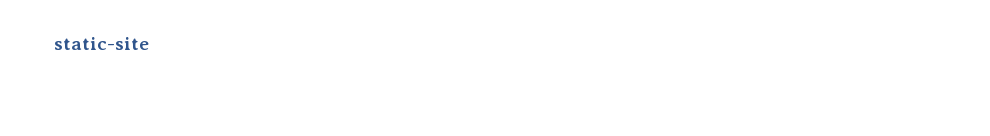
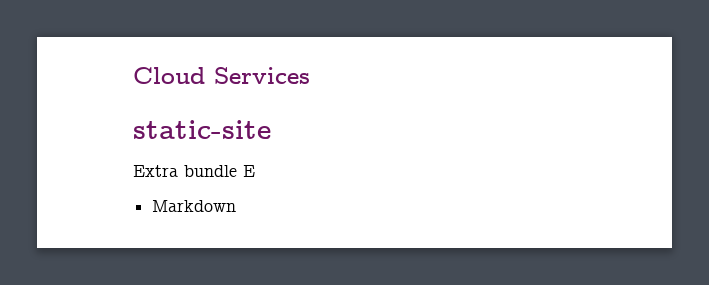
(54, 43) none -> [133,67,310,84] Cloud Services //
(149, 43) none -> [133,165,255,177] [152,200,237,212] // Extra bundle E // Markdown

